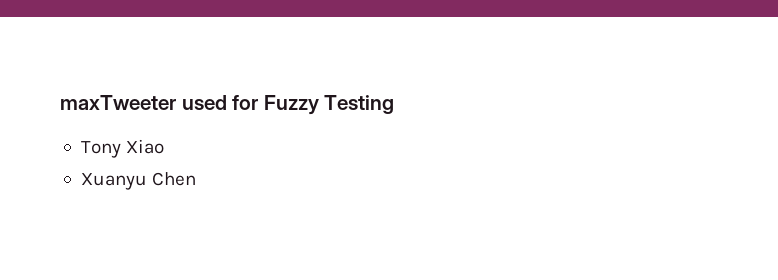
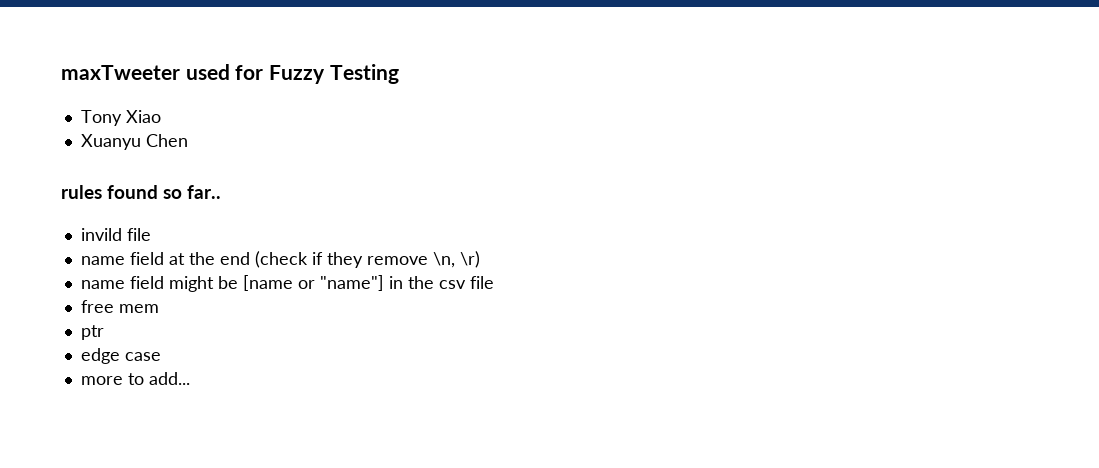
(197, 179) none -> [61,185,222,199] [80,228,151,241] [80,251,480,268] [80,275,494,292] [80,300,159,313] [80,325,104,340] [80,348,161,364] [80,372,190,385] // rules found so far.. // invild file // name field at the end (check if they remove \n, \r) // name field might be [name or "name"] in the csv file // free mem // ptr // edge case // more to add...

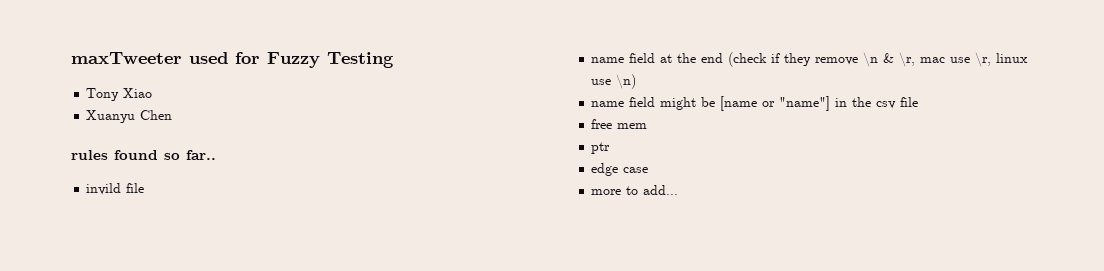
[432,251,480,268] \n, \r) -> [863,52,1029,67] [591,74,637,89] \n & \r, mac use \r, linux use \n)

